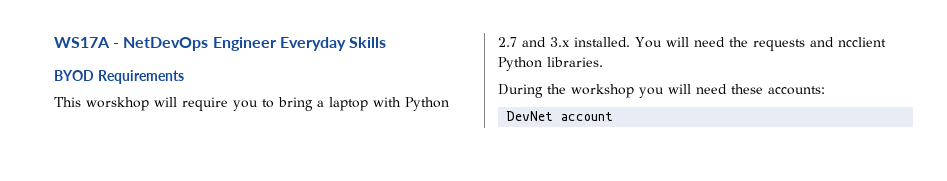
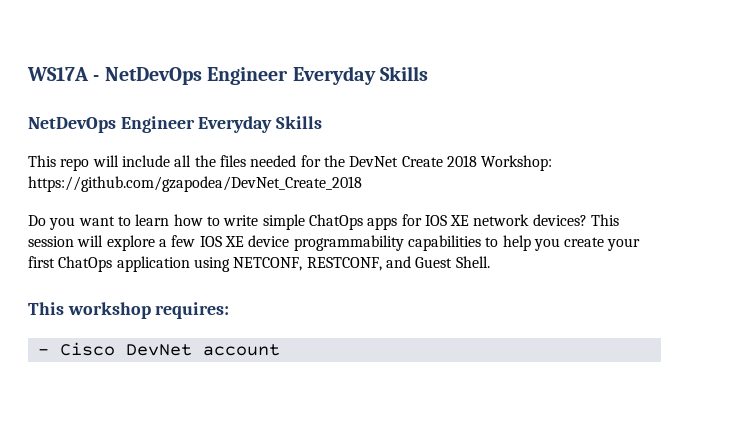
[54,70,184,84] [54,97,449,111] [498,37,886,51] [498,57,603,71] [498,84,825,98] BYOD Requirements // This worskhop will require you to bring a laptop with Python 2.7 and 3.x installed. You will need the requests and ncclient Python libraries. // During the workshop you will need these accounts: // -> [28,116,323,133] [28,155,553,171] [28,176,362,192] [28,214,620,230] [28,235,641,251] [28,256,490,272] [28,302,230,319] [37,342,115,356] NetDevOps Engineer Everyday Skills // This repo will include all the files needed for the DevNet Create 2018 Workshop: https://github.com/gzapodea/DevNet_Create_2018 // Do you want to learn how to write simple ChatOps apps for IOS XE network devices? This session will explore a few IOS XE device programmability capabilities to help you create your first ChatOps application using NETCONF, RESTCONF, and Guest Shell. // This workshop requires: // - Cisco

